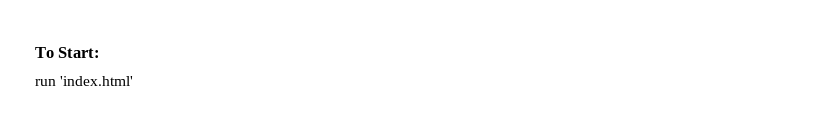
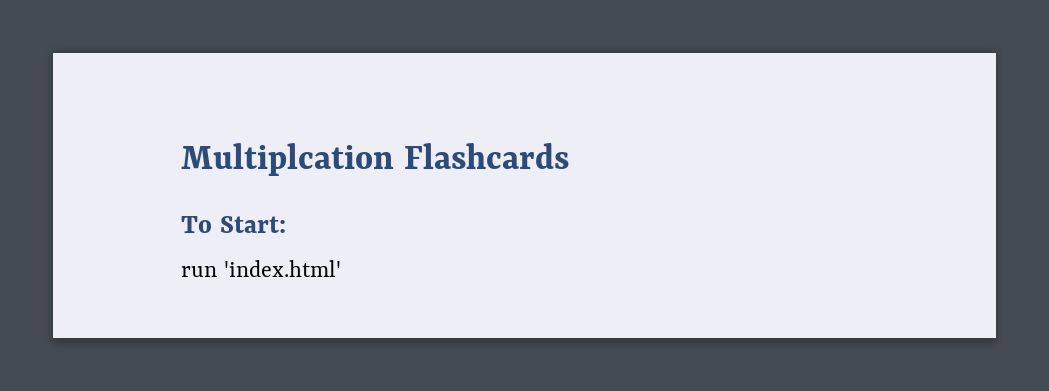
(35, 52) none -> [181,143,570,176] Multiplcation Flashcards //

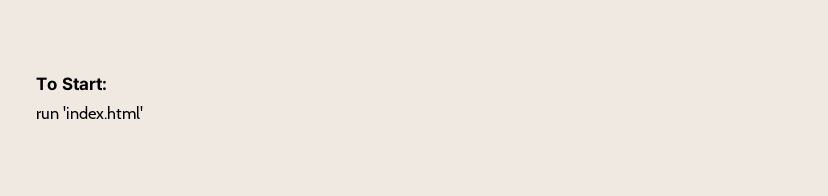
[181,143,570,176] Multiplcation Flashcards // -> (36, 84) none

